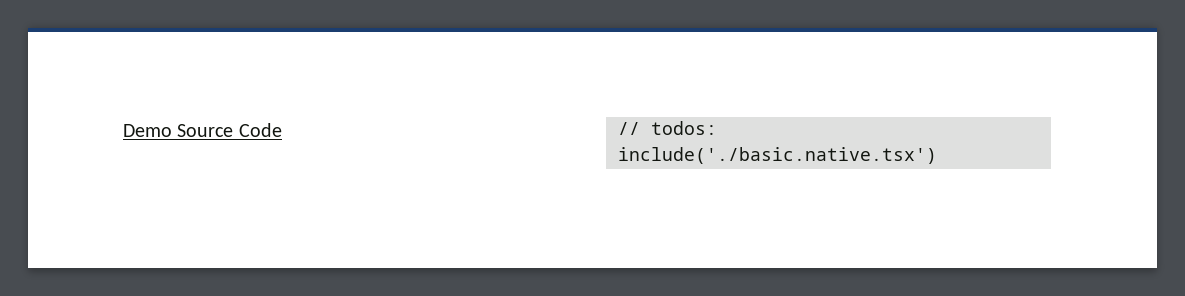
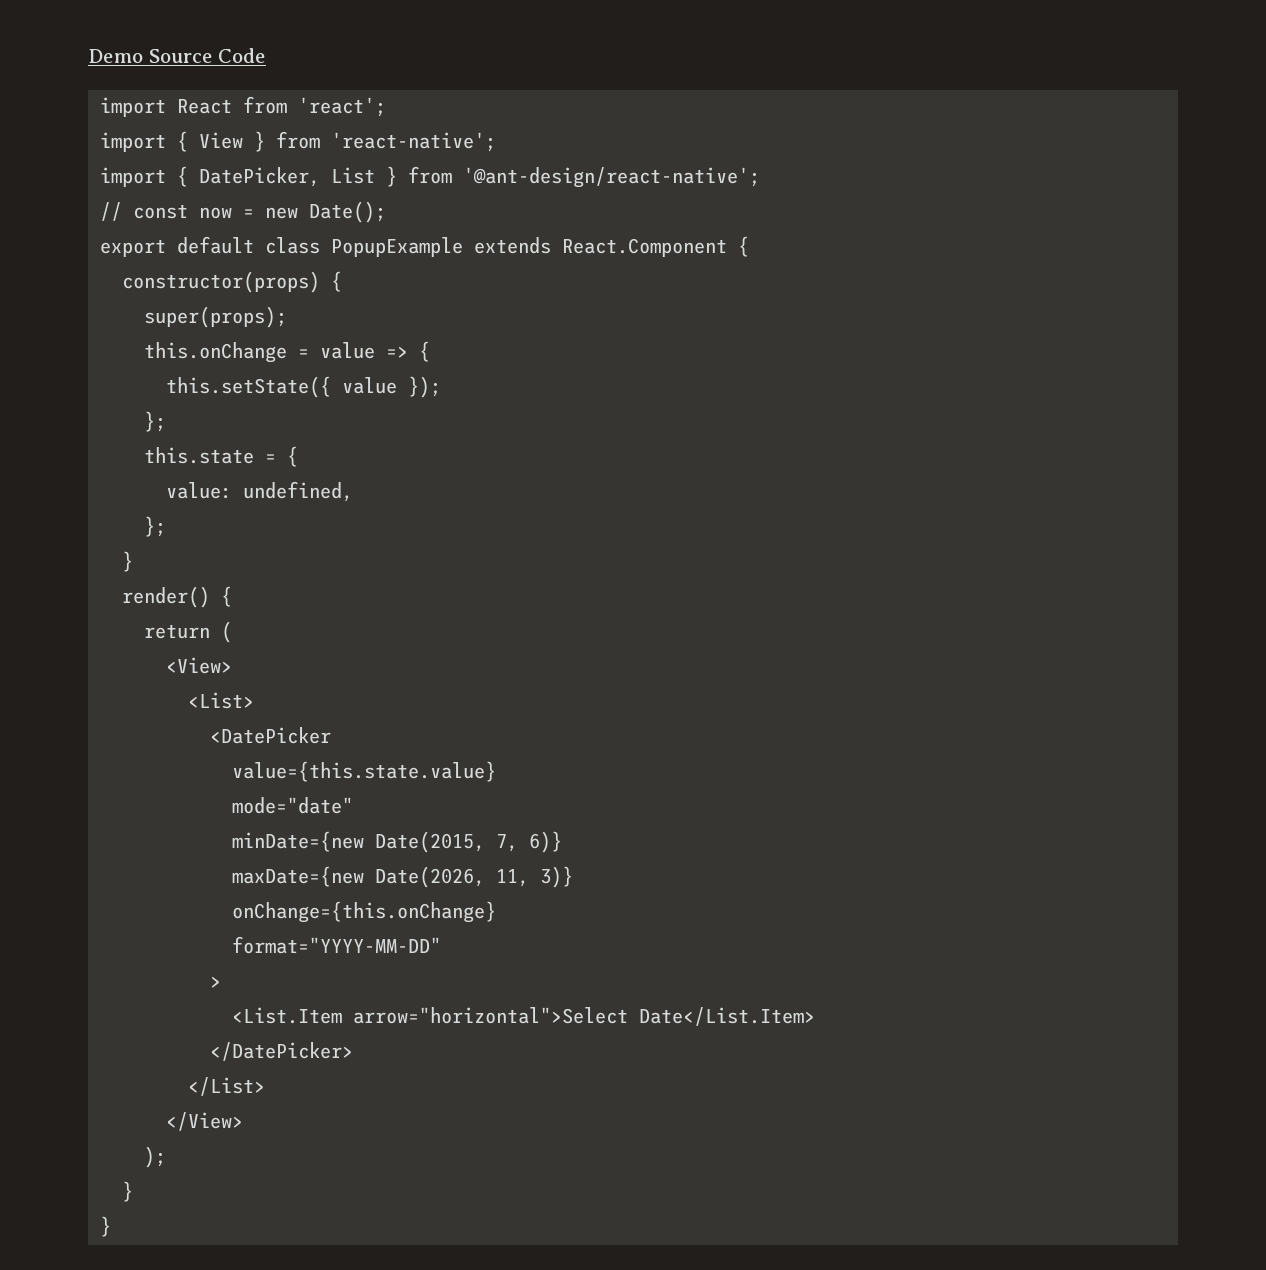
[618,121,717,135] [618,147,937,164] // todos: include('./basic.native.tsx') -> [100,96,387,117] [100,131,497,152] [100,166,761,188] [100,201,387,223] [100,236,750,257] [122,271,343,293] [144,306,288,328] [144,341,431,363] [166,376,442,398] [144,411,167,432] [144,446,299,467] [166,481,354,502] [144,516,167,537] [122,551,134,572] [122,586,233,608] [144,621,233,643] [166,657,233,674] [188,692,255,709] [210,727,332,744] [232,761,497,782] [232,797,354,814] [232,831,563,853] [232,866,574,888] [232,901,497,923] [232,936,442,954] [210,976,222,988] [232,1007,816,1026] [210,1042,354,1061] [188,1077,266,1096] [166,1112,244,1131] [144,1146,167,1168] [122,1181,134,1202] [100,1216,112,1237] import React from 'react'; // import { View } from 'react-native'; // import { DatePicker, List } from '@ant-design/react-native'; // // const now = new Date(); // export default class PopupExample extends React.Component { // constructor(props) { // super(props); // this.onChange = value => { // this.setState({ value }); // }; // this.state = { // value: undefined, // }; // } // render() { // return ( // <View> // <List> // <DatePicker // value={this.state.value} // mode="date" // minDate={new Date(2015, 7, 6)} // maxDate={new Date(2026, 11, 3)} // onChange={this.onChange} // format="YYYY-MM-DD" // > // <List.Item arrow="horizontal">Select Date</List.Item> // </DatePicker> // </List> // </View> // ); // } // }

